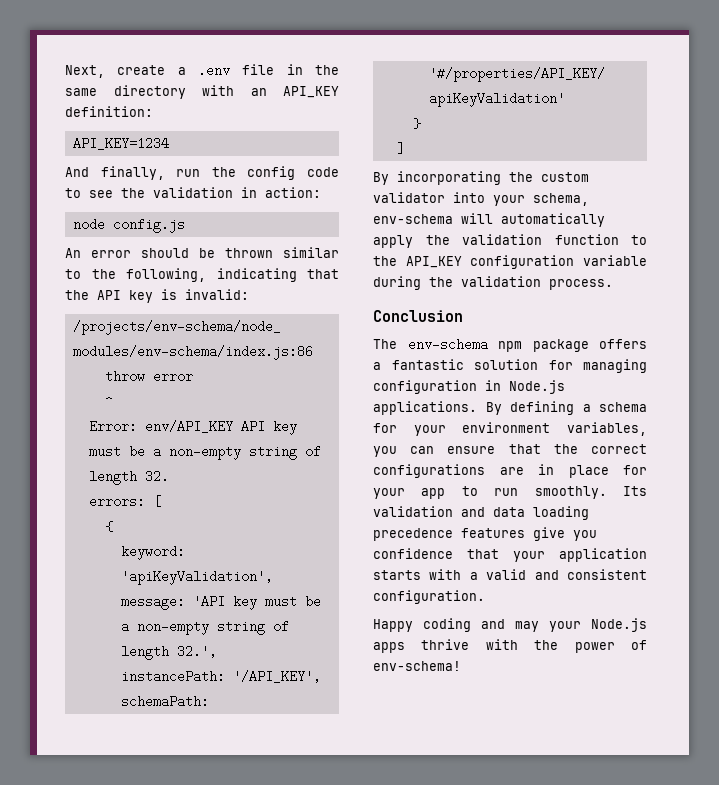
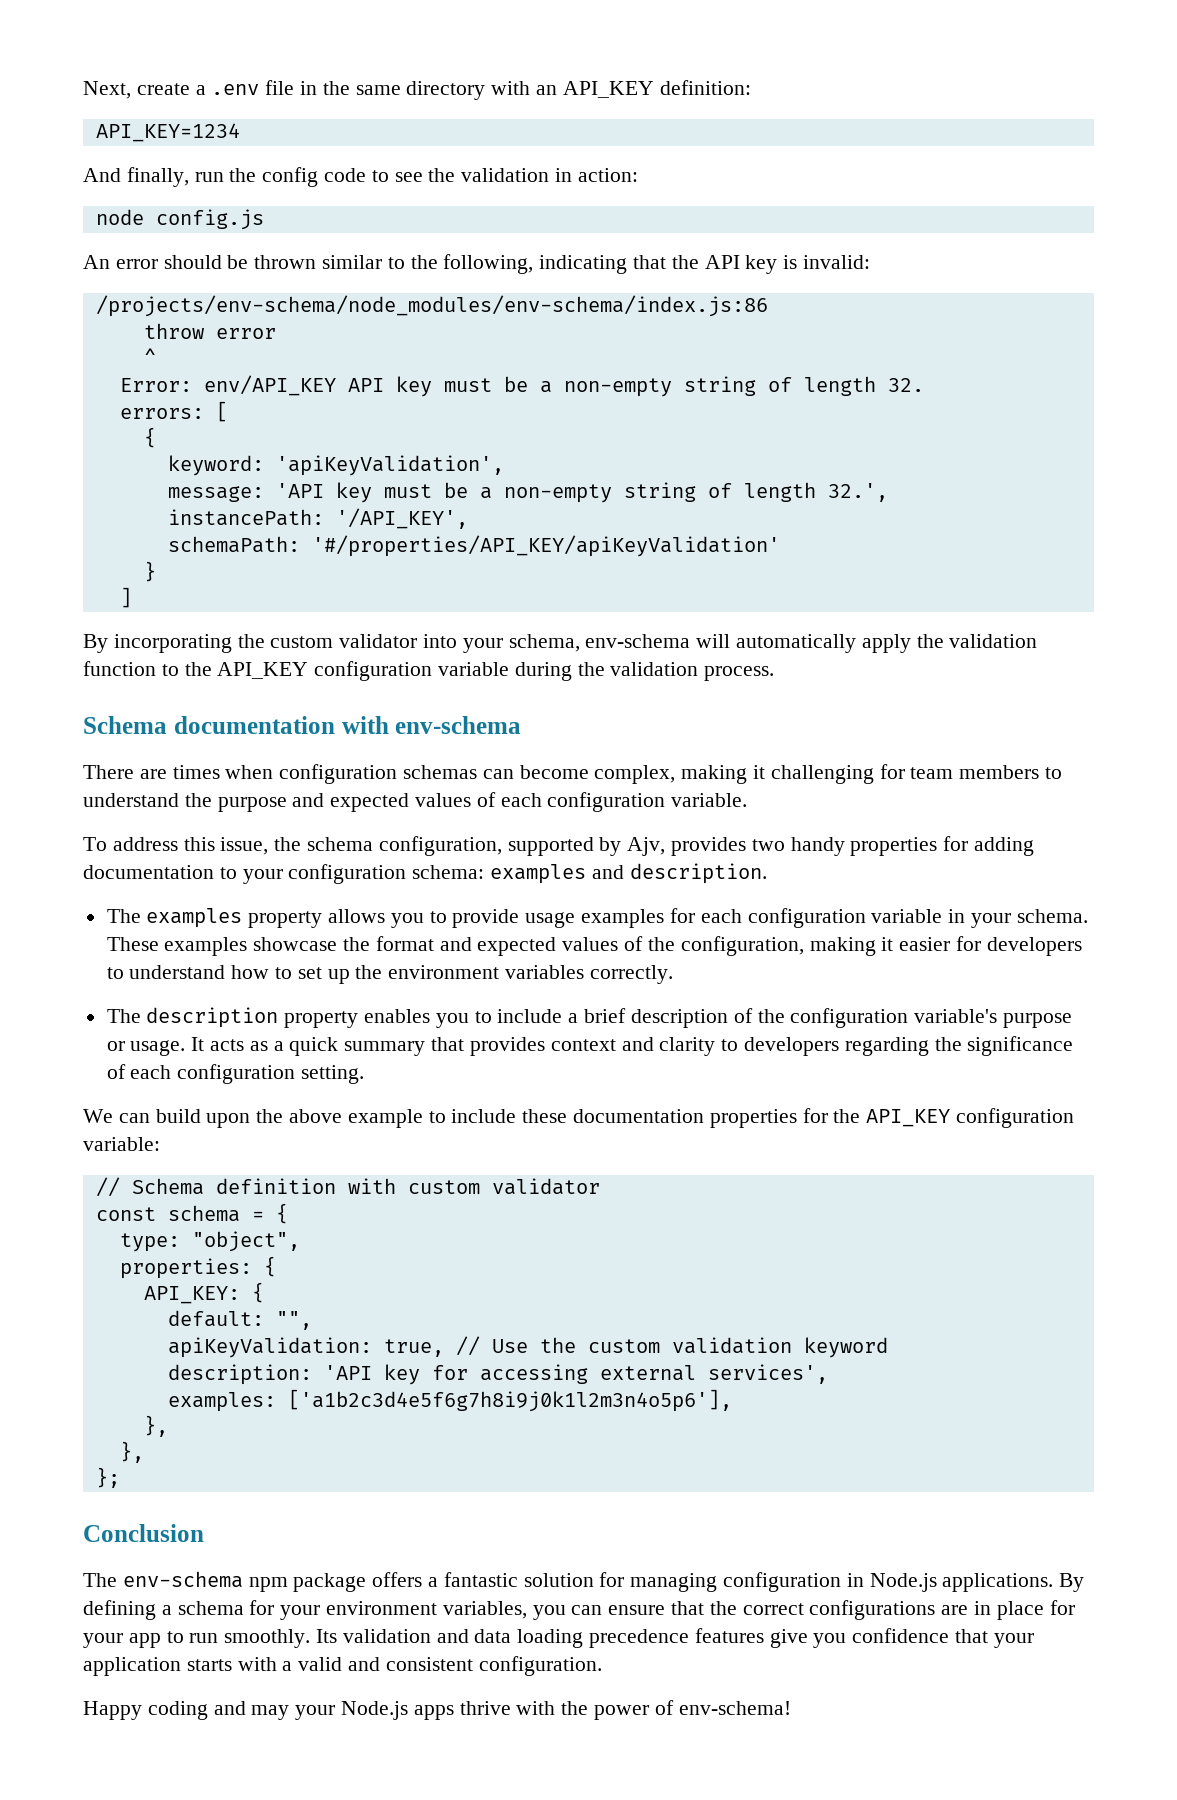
(613, 284) none -> [83,716,522,734] [83,764,1063,784] [83,792,748,812] [83,836,1035,856] [83,863,767,884] [106,908,1088,928] [106,936,1082,956] [106,965,673,984] [106,1007,1072,1028] [106,1036,1074,1056] [106,1064,365,1084] [83,1108,1075,1128] [83,1137,160,1151] [95,1177,600,1197] [95,1203,288,1224] [119,1231,300,1252] [119,1256,276,1279] [143,1282,264,1304] [167,1310,312,1330] [167,1336,888,1358] [167,1364,828,1385] [167,1389,732,1412] [143,1415,168,1437] [119,1441,144,1463] [95,1467,120,1488] // Schema documentation with env-schema // There are times when configuration schemas can become complex, making it challenging for team members to understand the purpose and expected values of each configuration variable. // To address this issue, the schema configuration, supported by Ajv, provides two handy properties for adding documentation to your configuration schema: examples and description. // The examples property allows you to provide usage examples for each configuration variable in your schema. These examples showcase the format and expected values of the configuration, making it easier for developers to understand how to set up the environment variables correctly. // The description property enables you to include a brief description of the configuration variable's purpose or usage. It acts as a quick summary that provides context and clarity to developers regarding the significance of each configuration setting. // We can build upon the above example to include these documentation properties for the API_KEY configuration variable: // // Schema definition with custom validator // const schema = { // type: "object", // properties: { // API_KEY: { // default: "", // apiKeyValidation: true, // Use the custom validation keyword // description: 'API key for accessing external services', // examples: ['a1b2c3d4e5f6g7h8i9j0k1l2m3n4o5p6'], // }, // }, // };

